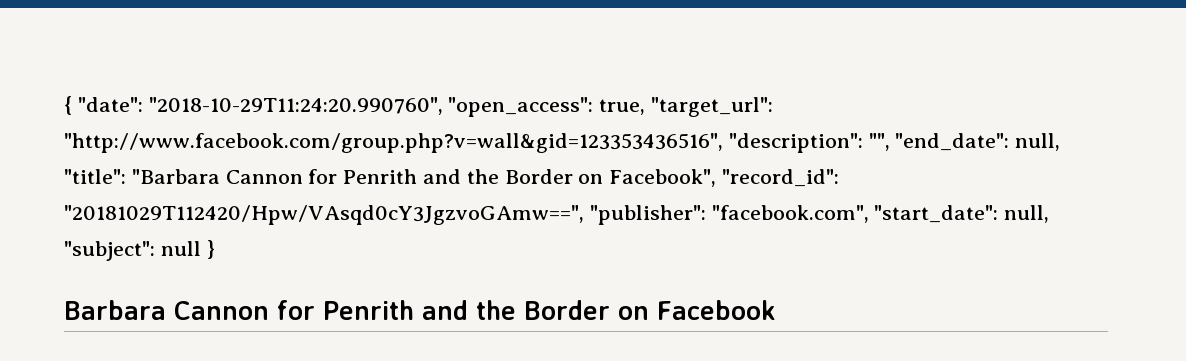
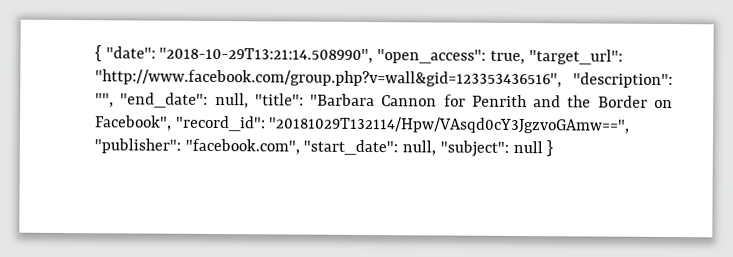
[148,97,443,115] "2018-10-29T11:24:20.990760", -> [159,47,374,64] "2018-10-29T13:21:14.508990",
[64,205,584,225] "20181029T112420/Hpw/VAsqd0cY3JgzvoGAmw==", -> [268,116,631,134] "20181029T132114/Hpw/VAsqd0cY3JgzvoGAmw==",
[64,300,776,320] // Barbara Cannon for Penrith and the Border on Facebook -> (554, 148) none

